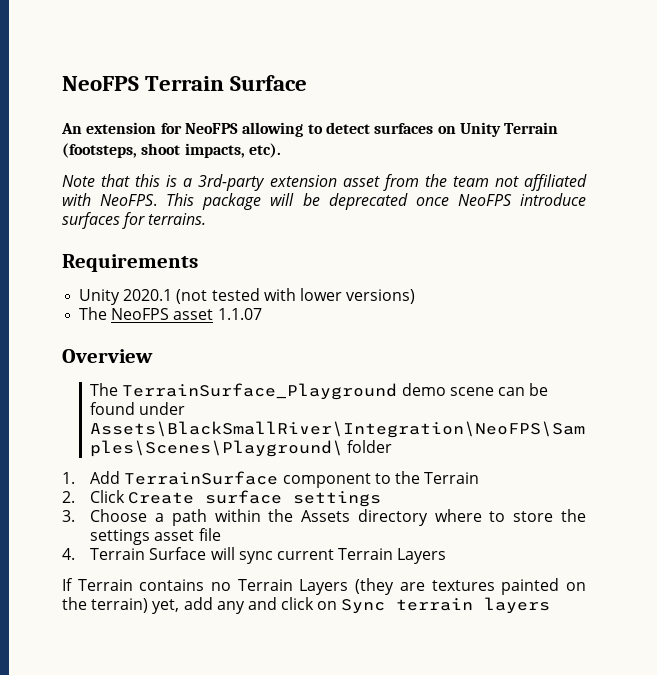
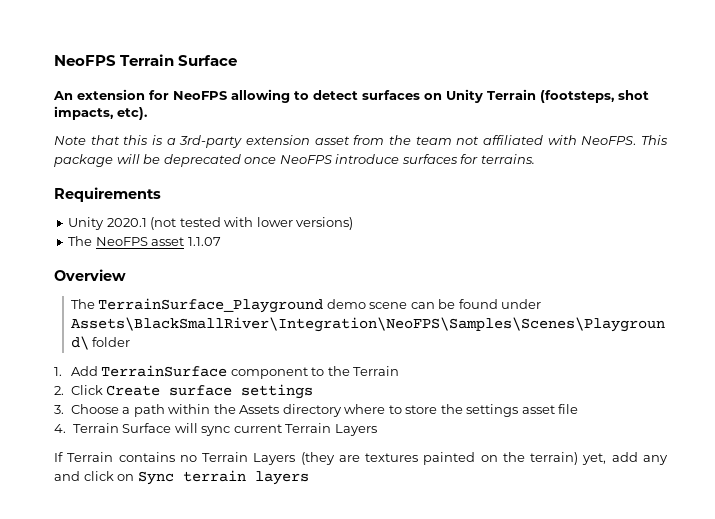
[141,143,181,155] shoot -> [618,90,649,100] shot

